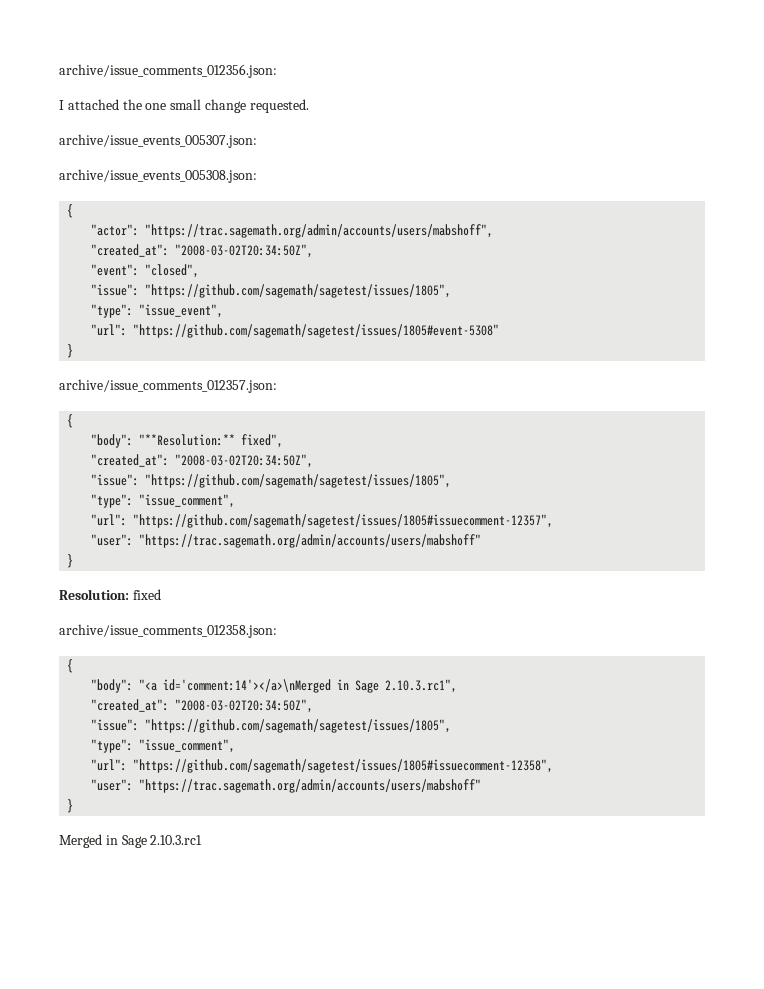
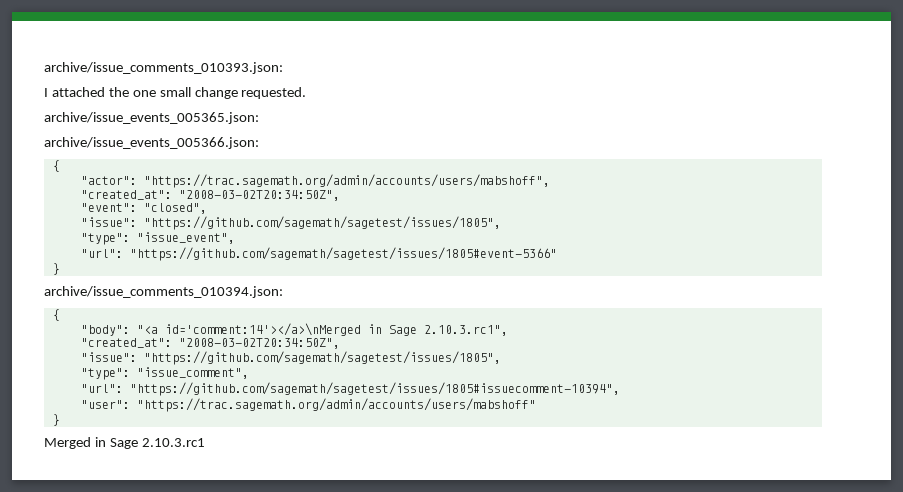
[59,64,277,78] archive/issue_comments_012356.json: -> [44,62,283,74] archive/issue_comments_010393.json:
[59,134,257,148] [59,169,257,183] archive/issue_events_005307.json: // archive/issue_events_005308.json: -> [44,112,259,124] [44,137,259,149] archive/issue_events_005365.json: // archive/issue_events_005366.json:
[133,324,500,338] [67,344,74,358] [59,379,277,393] [67,414,74,428] [91,434,284,448] [91,454,314,468] [91,474,452,488] [91,494,236,508] [91,514,554,528] [91,534,482,548] [67,554,74,568] [59,589,161,600] [59,624,277,638] "https://github.com/sagemath/sagetest/issues/1805#event-5308" // } // archive/issue_comments_012357.json: // { // "body": "**Resolution:** fixed", // "created_at": "2008-03-02T20:34:50Z", // "issue": "https://github.com/sagemath/sagetest/issues/1805", // "type": "issue_comment", // "url": "https://github.com/sagemath/sagetest/issues/1805#issuecomment-12357", // "user": "https://trac.sagemath.org/admin/accounts/users/mabshoff" // } // Resolution: fixed // archive/issue_comments_012358.json: -> [129,247,557,261] [52,263,60,275] [44,286,283,298] "https://github.com/sagemath/sagetest/issues/1805#event-5366" // } // archive/issue_comments_010394.json:
[133,759,554,773] "https://github.com/sagemath/sagetest/issues/1805#issuecomment-12358", -> [129,382,620,396] "https://github.com/sagemath/sagetest/issues/1805#issuecomment-10394",

